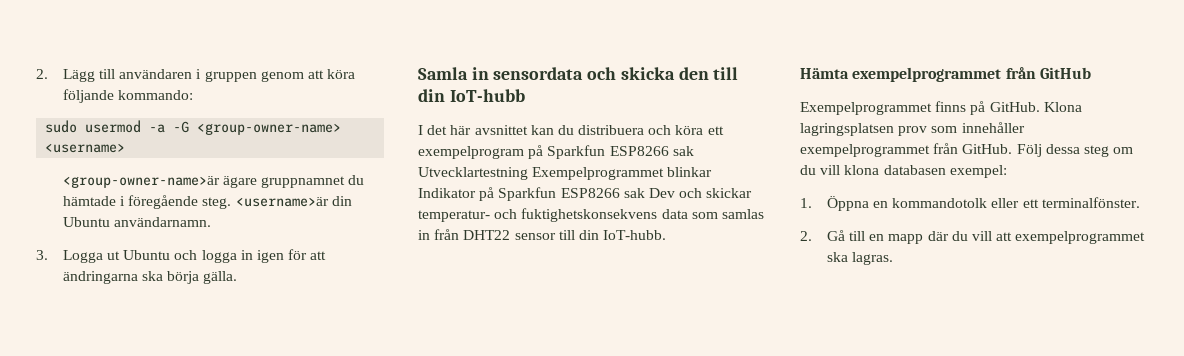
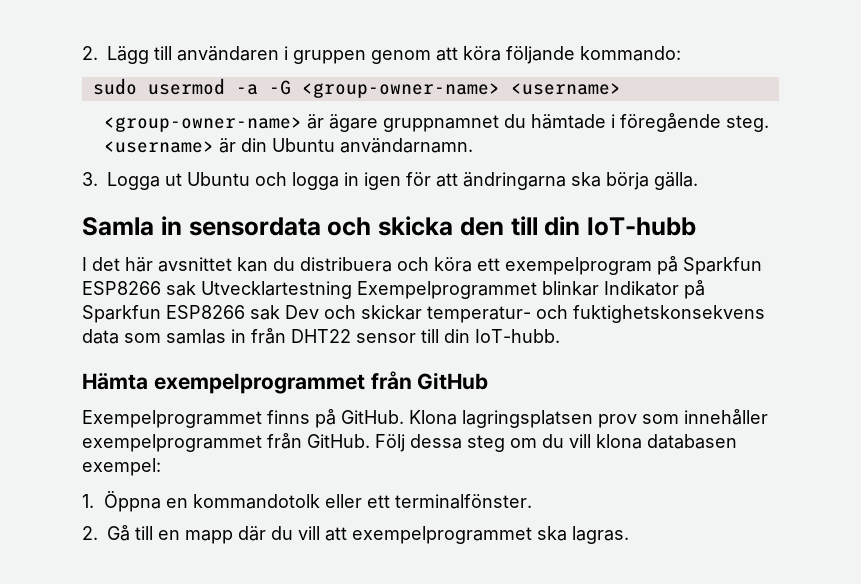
[62,176,220,188] <group-owner-name>är -> [103,114,324,132] <group-owner-name> är
[235,197,329,207] <username>är -> [103,138,236,153] <username> är

